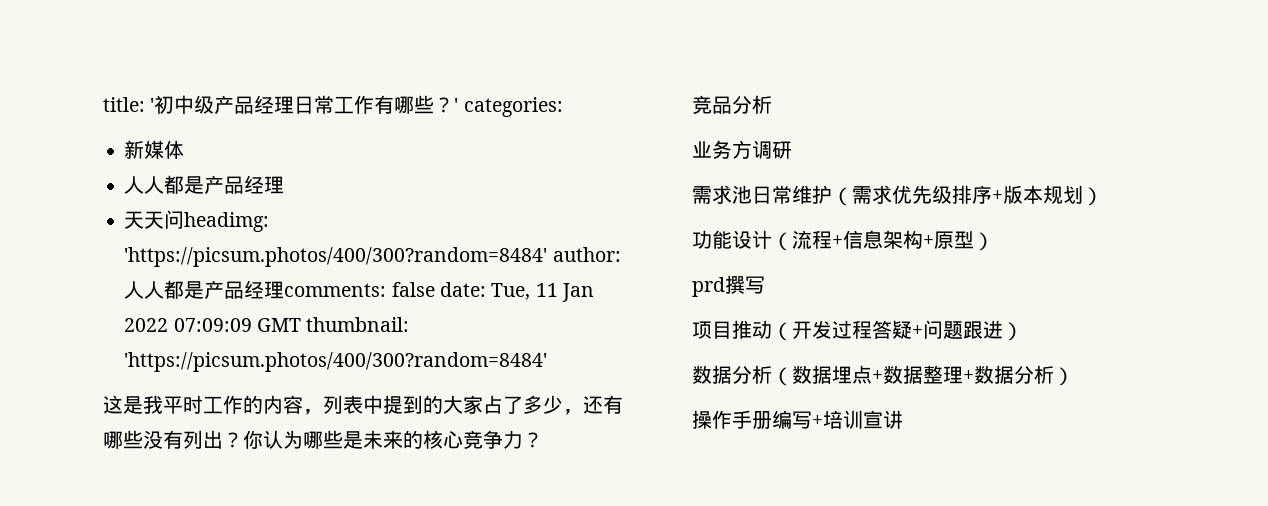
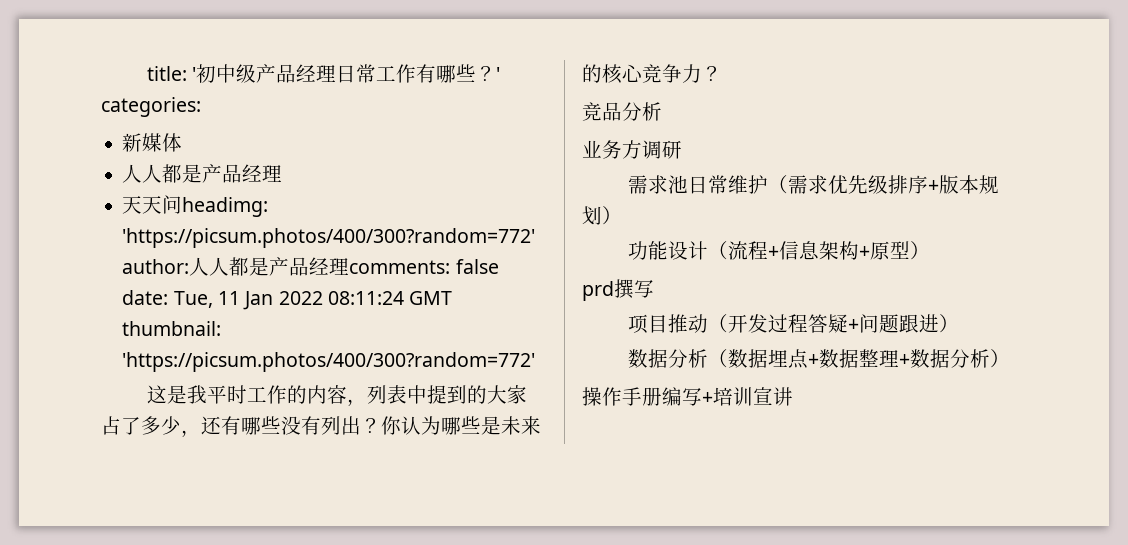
[124,247,548,267] 'https://picsum.photos/400/300?random=8484' -> [122,228,536,248] 'https://picsum.photos/400/300?random=772'
[173,318,252,332] 07:09:09 -> [327,291,404,305] 08:11:24
[124,352,548,372] 'https://picsum.photos/400/300?random=8484' -> [122,352,536,372] 'https://picsum.photos/400/300?random=772'

